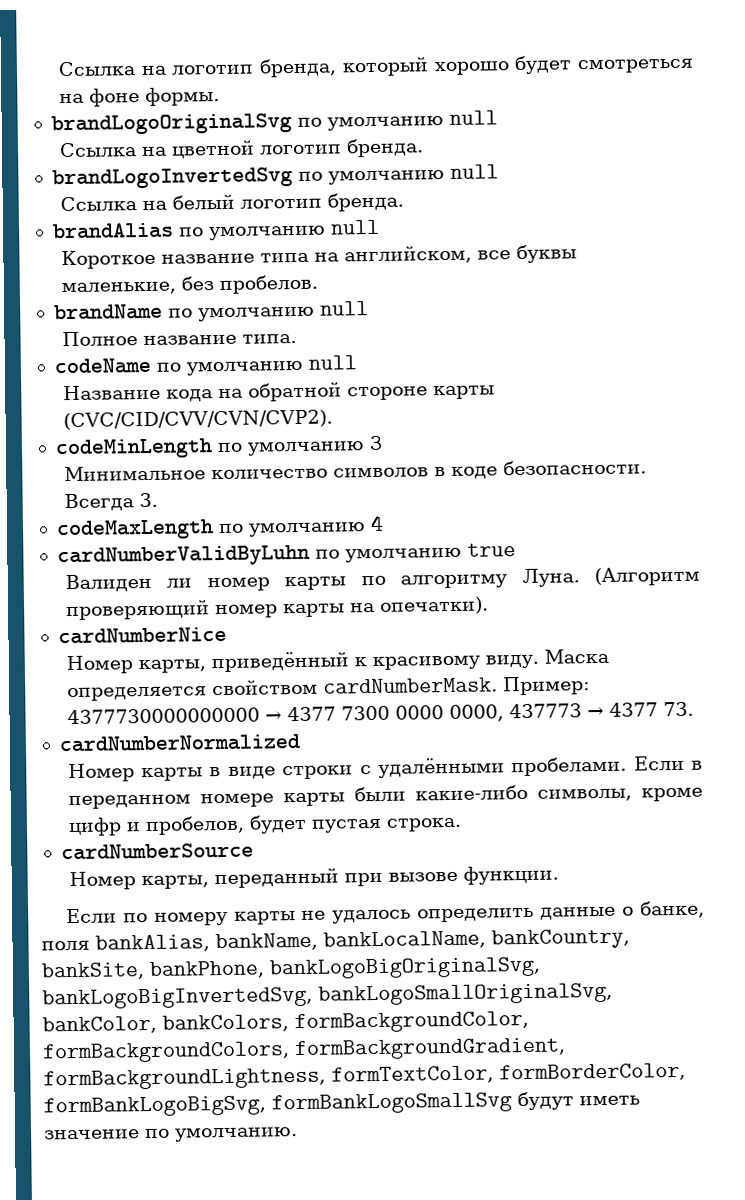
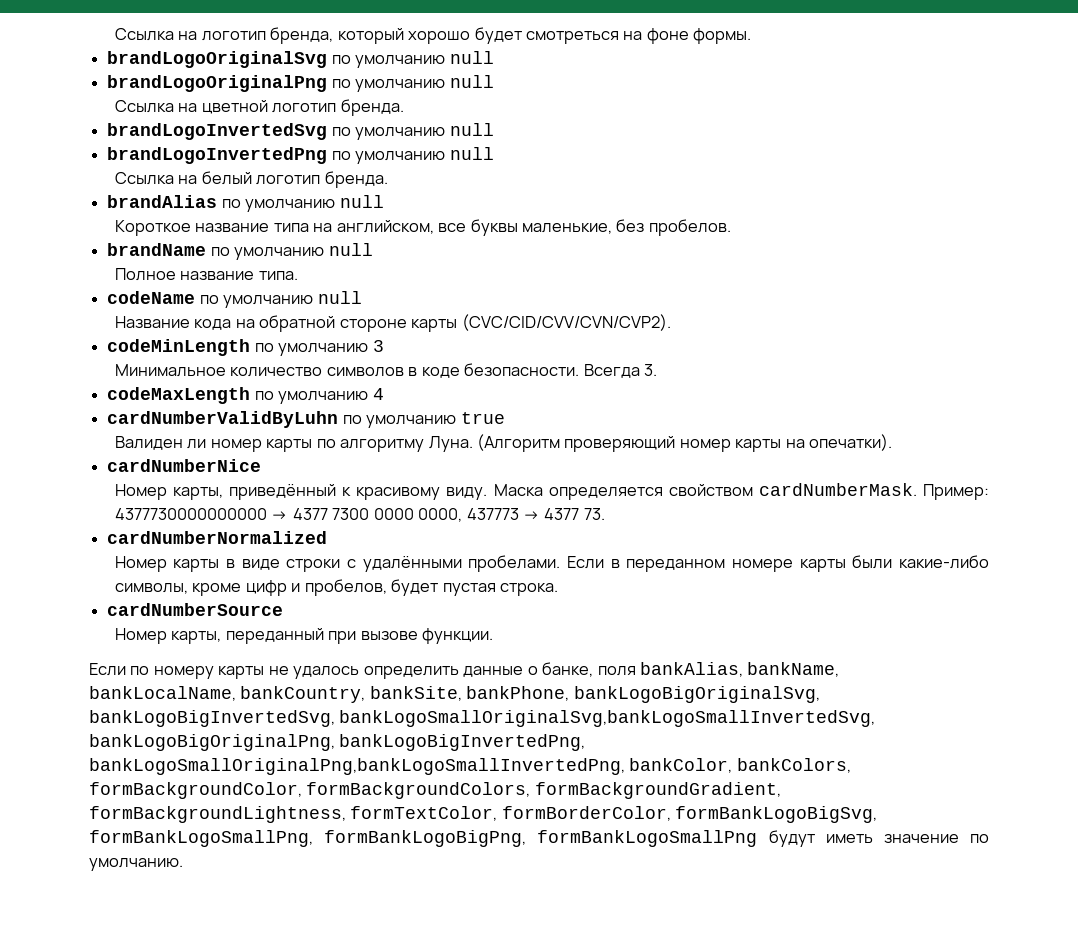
(498, 117) none -> [107,75,494,92] // brandLogoOriginalPng по умолчанию null
(499, 171) none -> [107,147,494,164] // brandLogoInvertedPng по умолчанию null
[318,982,613,1006] bankLogoSmallOriginalSvg, -> [339,710,876,727] [89,734,586,751] [89,758,625,775] bankLogoSmallOriginalSvg,bankLogoSmallInvertedSvg, bankLogoBigOriginalPng, bankLogoBigInvertedPng, bankLogoSmallOriginalPng,bankLogoSmallInvertedPng,
[271,1092,512,1115] formBankLogoSmallSvg -> [89,830,758,847] formBankLogoSmallPng, formBankLogoBigPng, formBankLogoSmallPng

